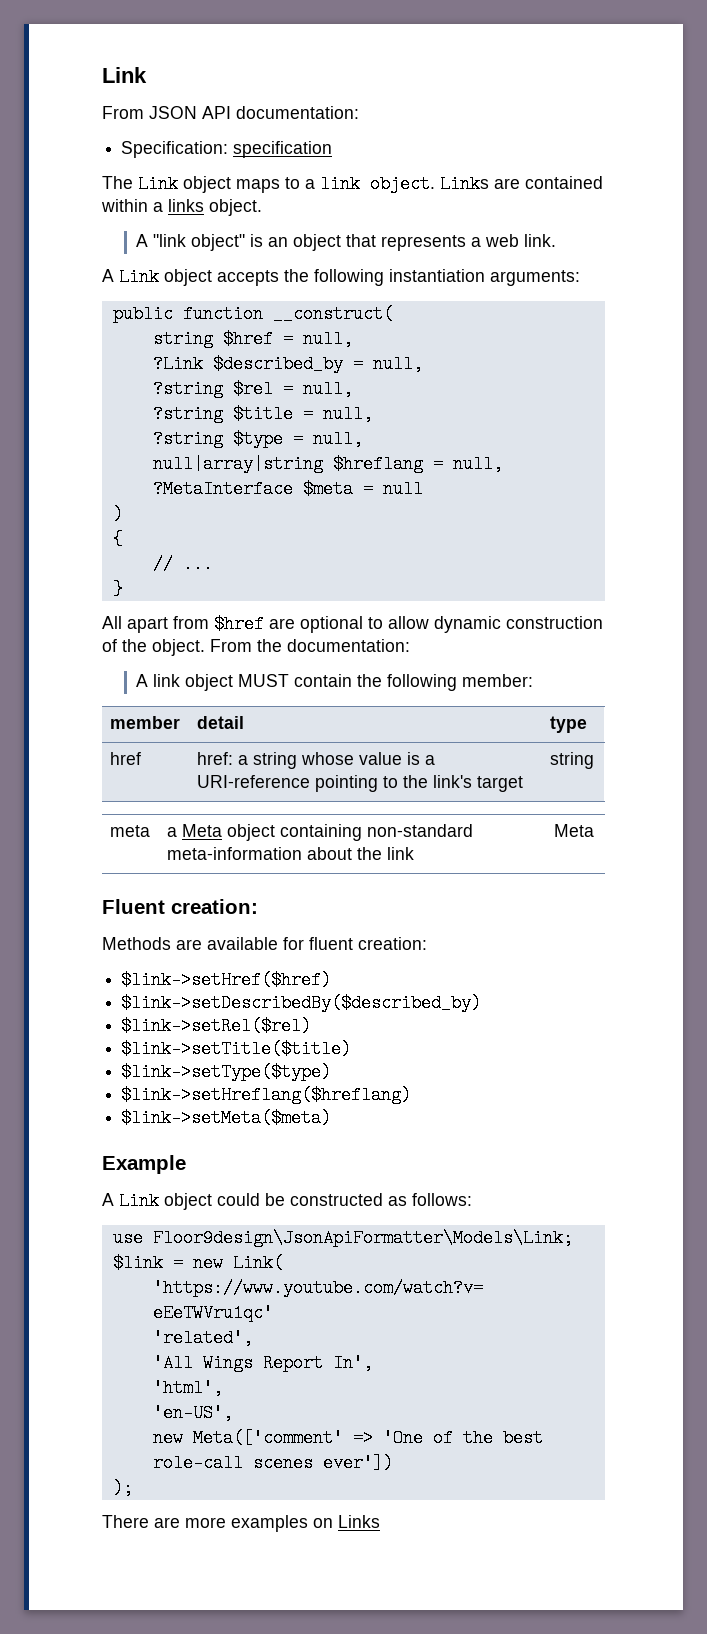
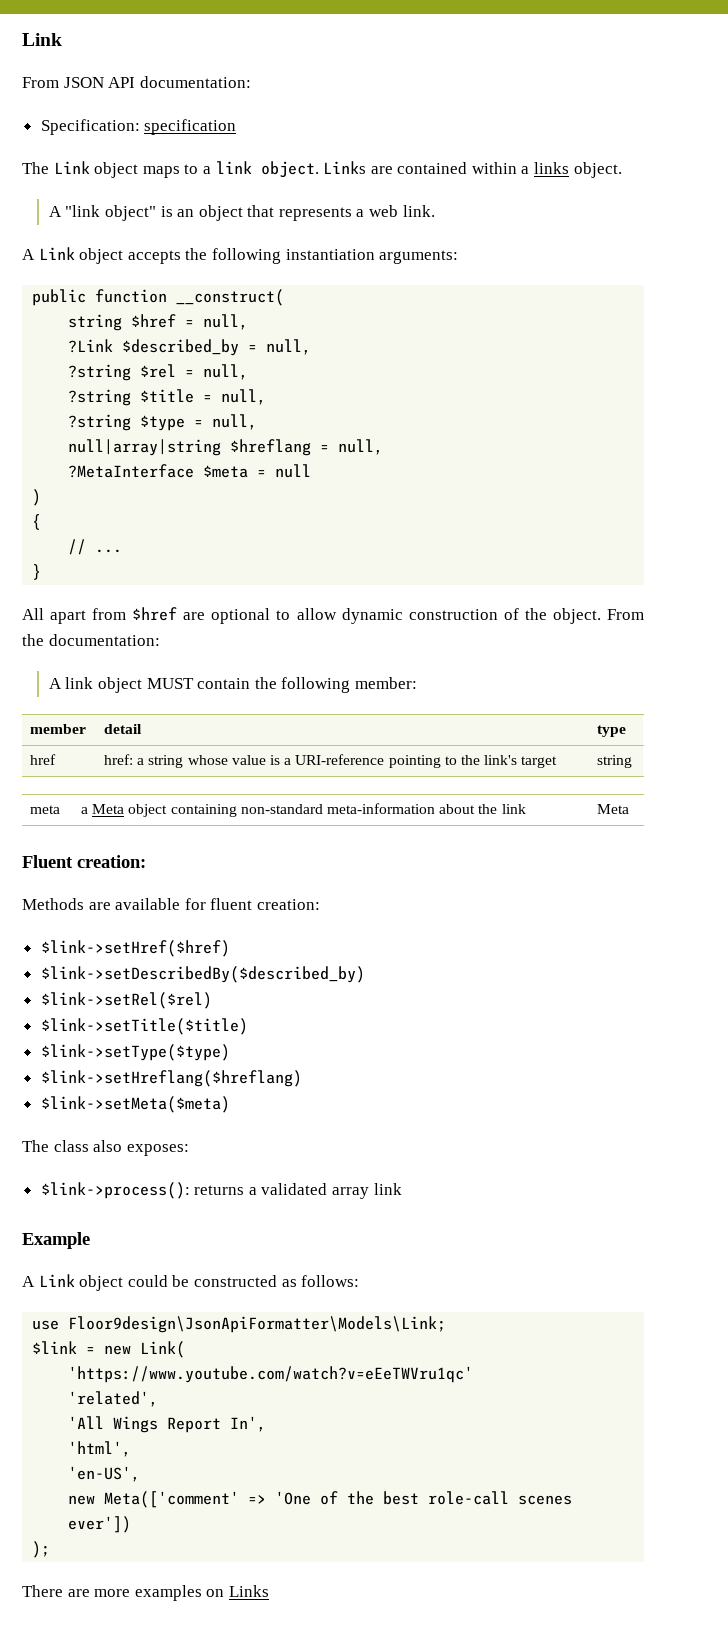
(332, 1118) none -> [22,1140,189,1156] [40,1182,402,1199] // The class also exposes: // $link->process(): returns a validated array link

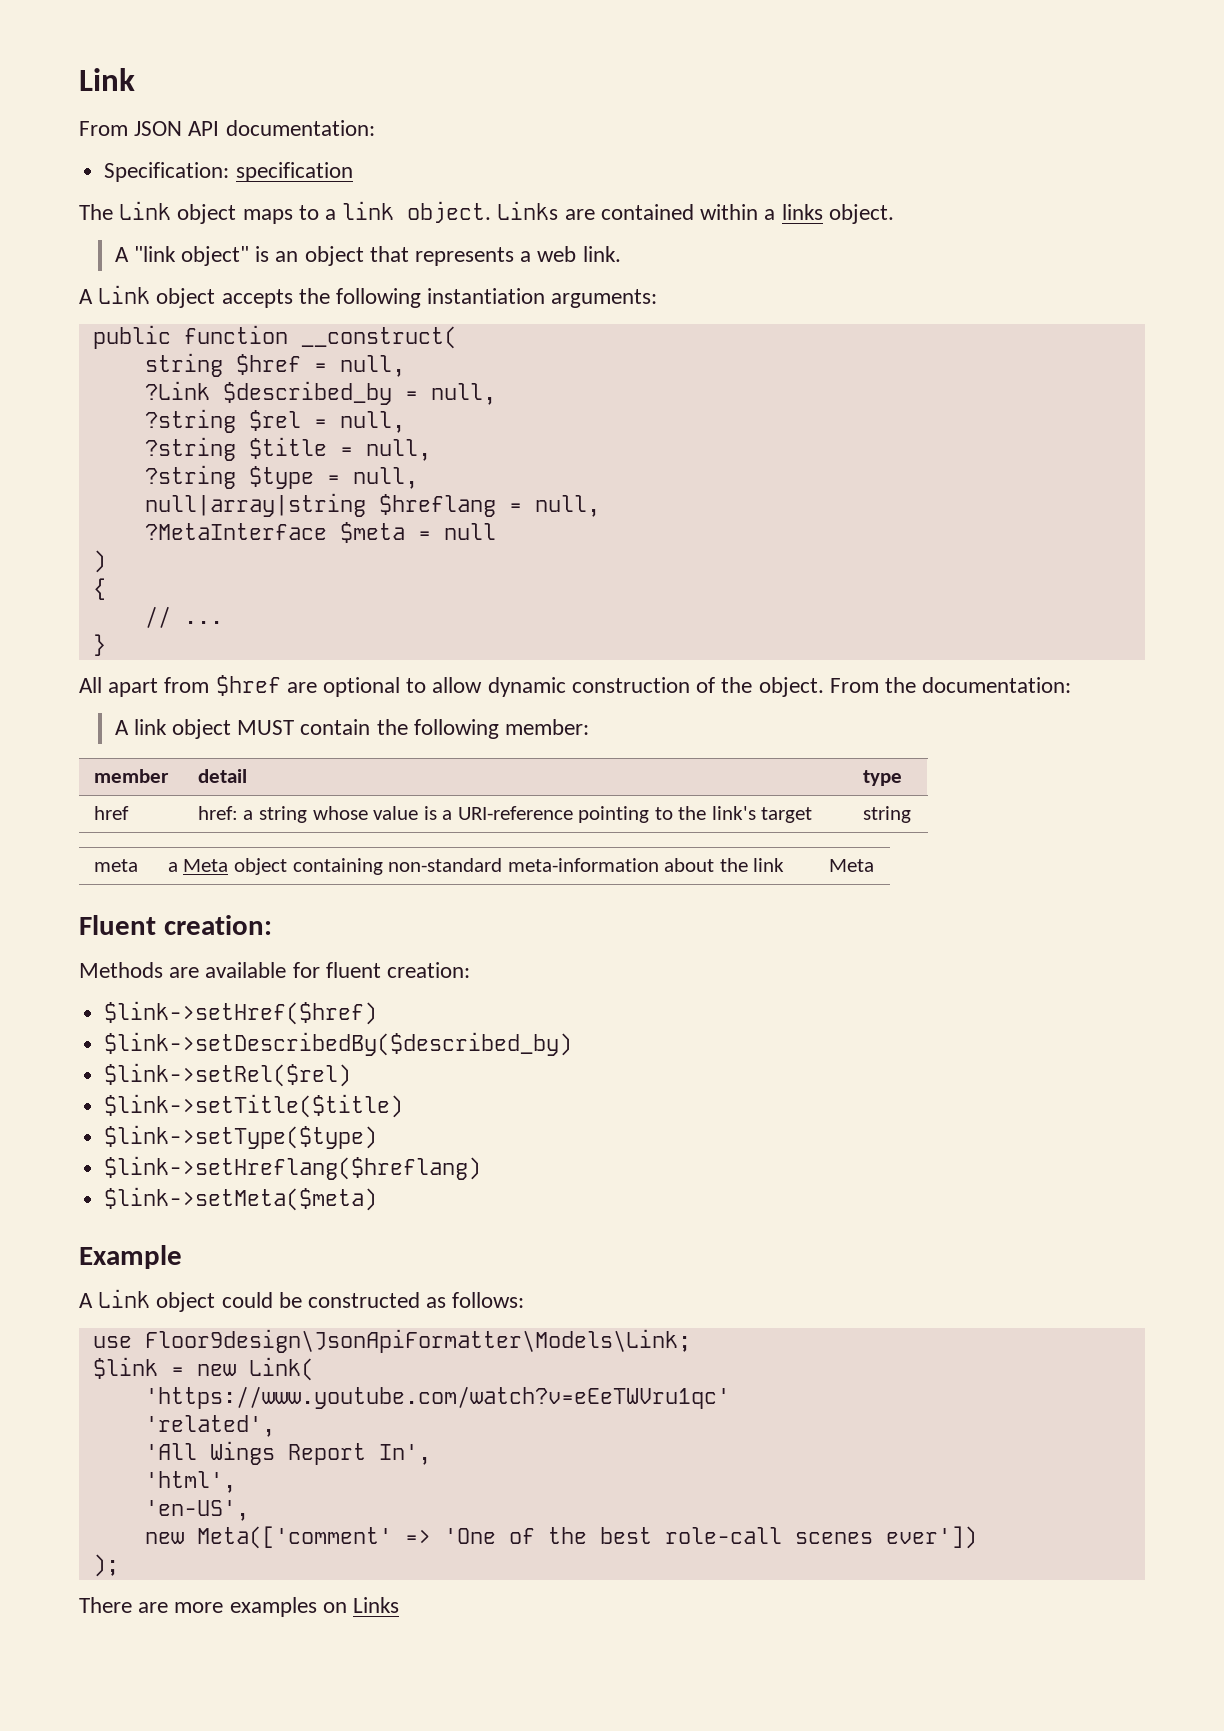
[22,1140,189,1156] [40,1182,402,1199] // The class also exposes: // $link->process(): returns a validated array link -> (378, 1199) none

